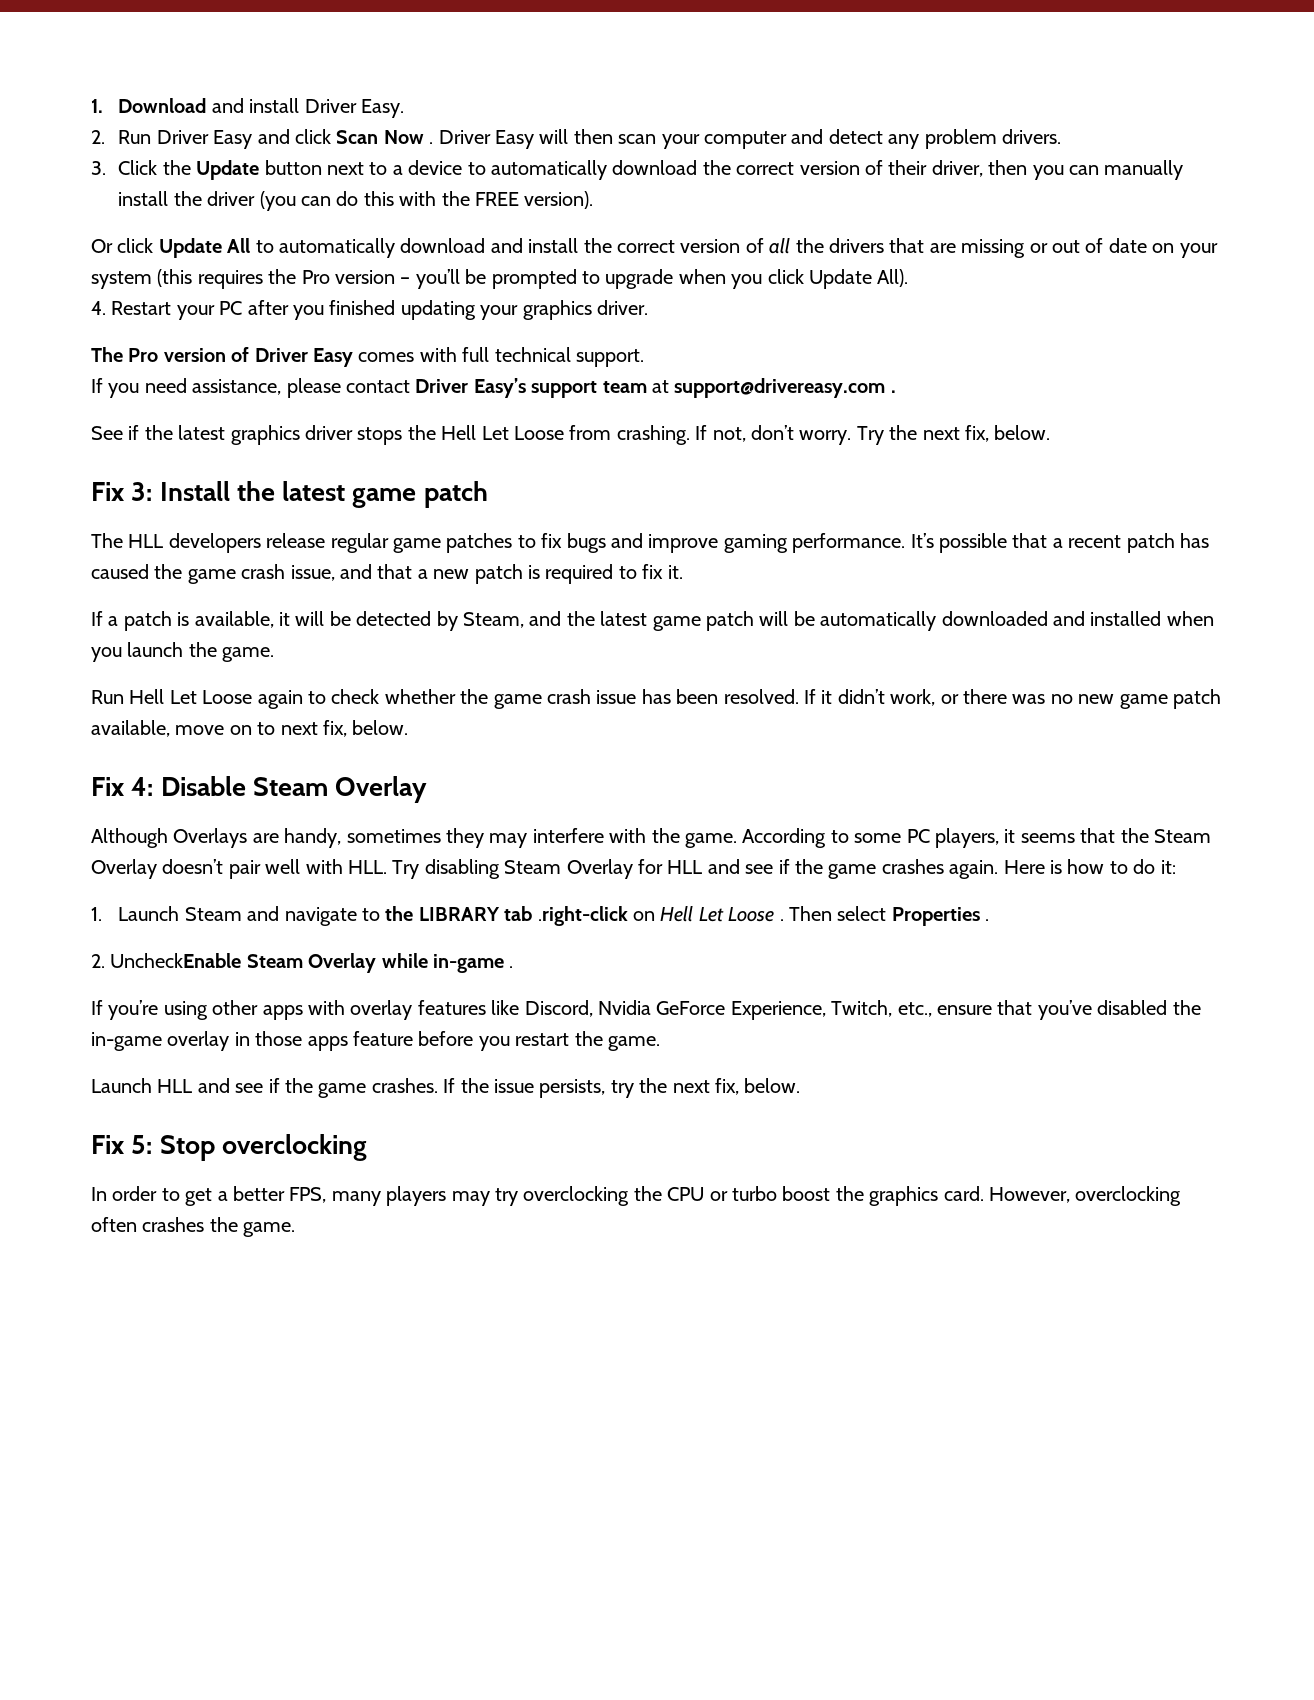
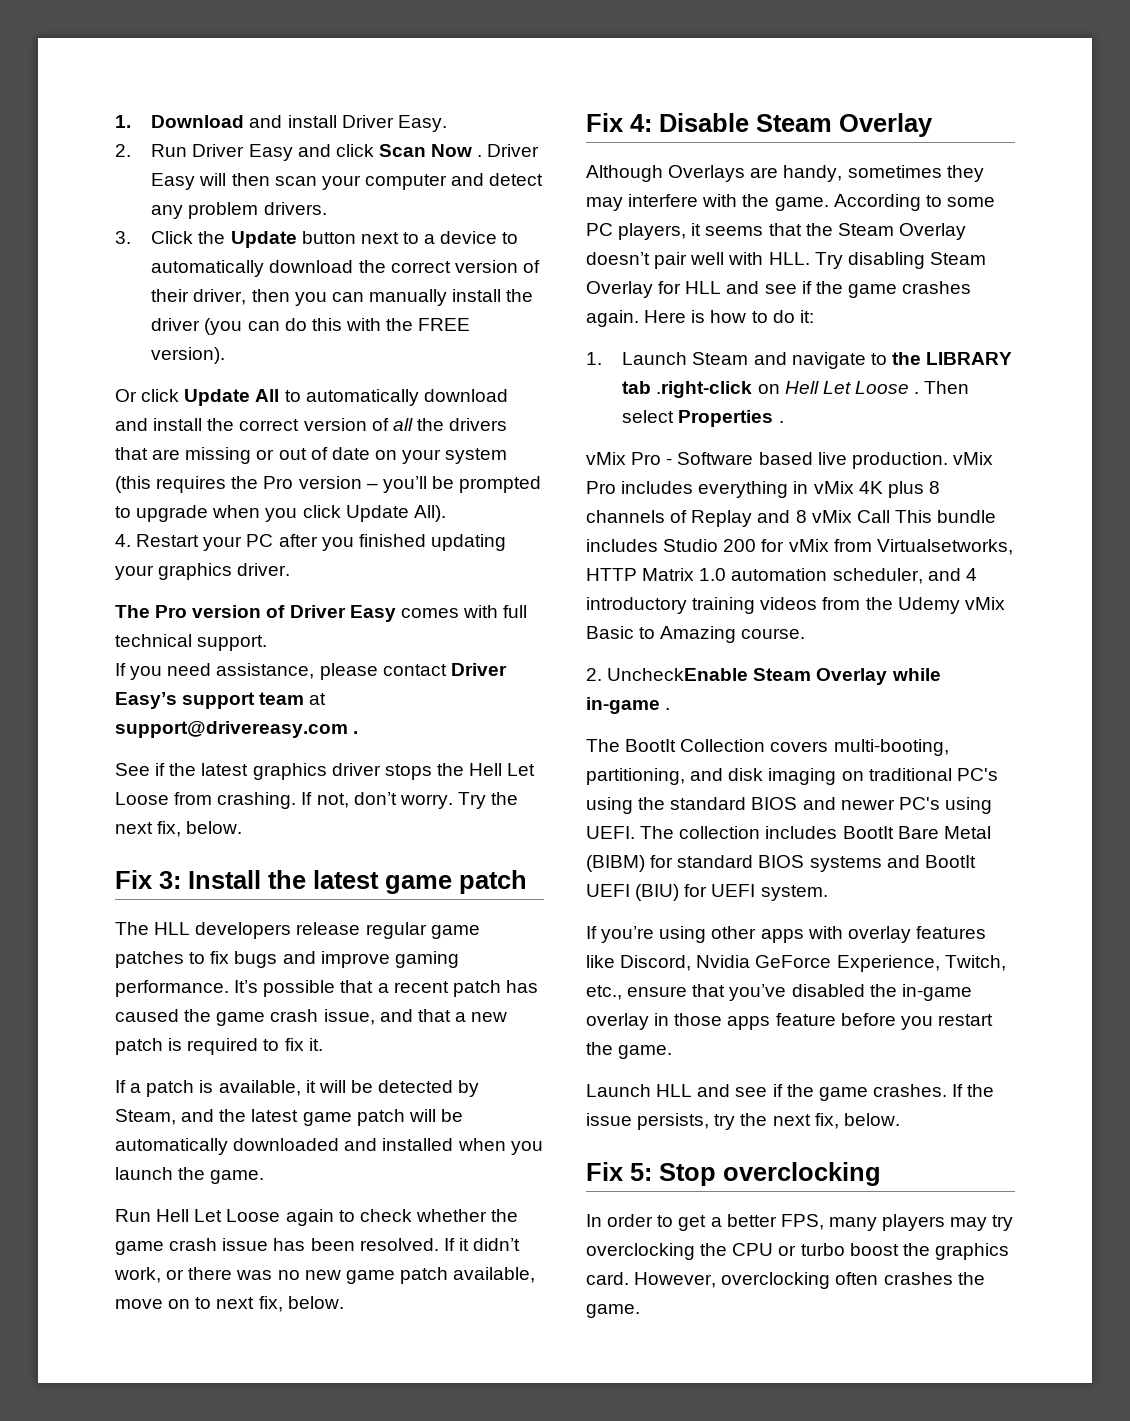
(990, 920) none -> [586,452,993,469] [586,481,940,498] [586,510,997,527] [586,539,1013,555] [586,568,977,584] [586,597,1005,614] [586,626,806,643] // vMix Pro - Software based live production. vMix Pro includes everything in vMix 4K plus 8 channels of Replay and 8 vMix Call This bundle includes Studio 200 for vMix from Virtualsetworks, HTTP Matrix 1.0 automation scheduler, and 4 introductory training videos from the Udemy vMix Basic to Amazing course.
(514, 967) none -> [586,739,949,756] [586,768,998,785] [586,797,992,814] [586,826,991,839] [586,855,976,872] [586,884,828,901] // The BootIt Collection covers multi-booting, partitioning, and disk imaging on traditional PC's using the standard BIOS and newer PC's using UEFI. The collection includes BootIt Bare Metal (BIBM) for standard BIOS systems and BootIt UEFI (BIU) for UEFI system.

